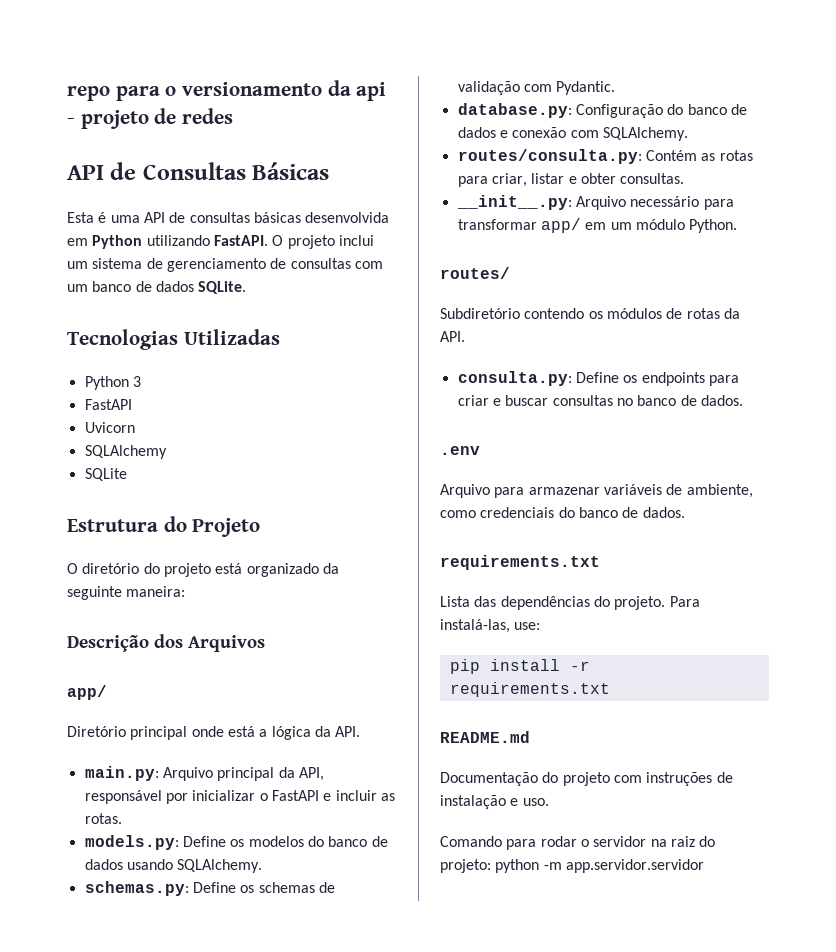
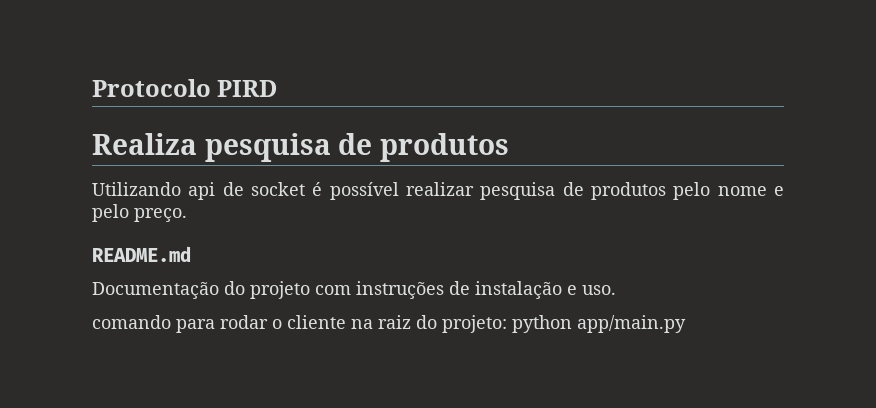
[67,80,387,101] [67,108,234,129] [67,162,330,180] [67,212,390,223] [67,235,374,249] [67,258,383,272] [67,281,247,294] [67,329,280,350] [84,376,141,390] [84,399,132,410] [84,422,135,433] [84,445,167,459] [84,468,127,481] [67,516,261,537] [67,563,339,577] [67,586,186,600] [67,634,266,652] [67,685,107,700] [67,726,361,740] [84,766,324,781] [84,790,395,804] [84,813,122,824] [84,835,388,850] [84,859,263,873] [84,881,335,896] [457,81,616,95] [457,103,747,118] [457,127,688,141] [457,149,753,164] [457,173,685,187] [456,195,734,210] [457,218,738,233] [440,267,510,279] [440,308,740,319] [440,331,465,342] [457,371,739,386] [457,395,743,406] [440,446,480,455] [440,484,753,498] [440,507,685,518] [440,555,600,570] [440,596,700,610] [440,619,541,633] [449,659,590,674] [449,682,610,697] repo para o versionamento da api - projeto de redes // API de Consultas Básicas // Esta é uma API de consultas básicas desenvolvida em Python utilizando FastAPI. O projeto inclui um sistema de gerenciamento de consultas com um banco de dados SQLite. // Tecnologias Utilizadas // Python 3 // FastAPI // Uvicorn // SQLAlchemy // SQLite // Estrutura do Projeto // O diretório do projeto está organizado da seguinte maneira: // Descrição dos Arquivos // app/ // Diretório principal onde está a lógica da API. // main.py: Arquivo principal da API, responsável por inicializar o FastAPI e incluir as rotas. // models.py: Define os modelos do banco de dados usando SQLAlchemy. // schemas.py: Define os schemas de validação com Pydantic. // database.py: Configuração do banco de dados e conexão com SQLAlchemy. // routes/consulta.py: Contém as rotas para criar, listar e obter consultas. // __init__.py: Arquivo necessário para transformar app/ em um módulo Python. // routes/ // Subdiretório contendo os módulos de rotas da API. // consulta.py: Define os endpoints para criar e buscar consultas no banco de dados. // .env // Arquivo para armazenar variáveis de ambiente, como credenciais do banco de dados. // requirements.txt // Lista das dependências do projeto. Para instalá-las, use: // pip install -r requirements.txt -> [92,79,278,97] [92,133,509,162] [92,182,785,200] [92,204,187,222] Protocolo PIRD // Realiza pesquisa de produtos // Utilizando api de socket é possível realizar pesquisa de produtos pelo nome e pelo preço.
[440,836,502,847] Comando -> [92,315,171,329] comando
[593,836,647,847] servidor -> [287,315,346,329] cliente
[543,859,704,873] -m app.servidor.servidor -> [577,315,686,333] app/main.py

